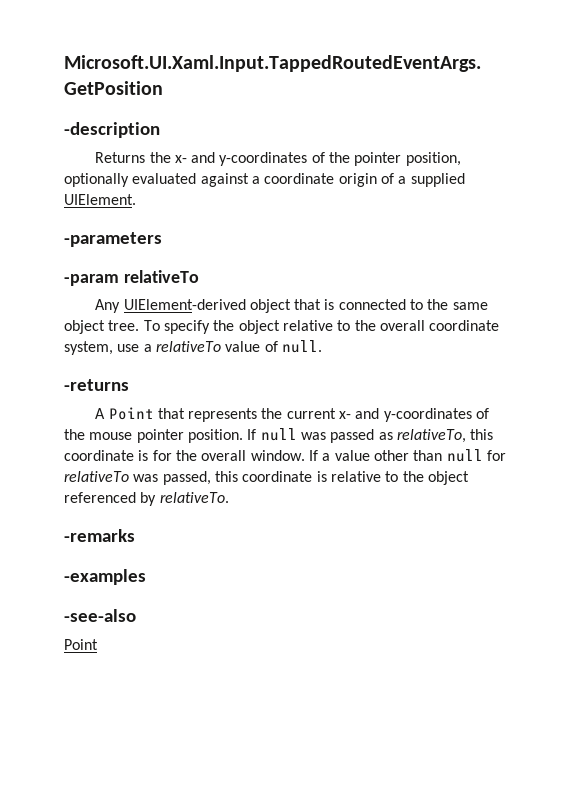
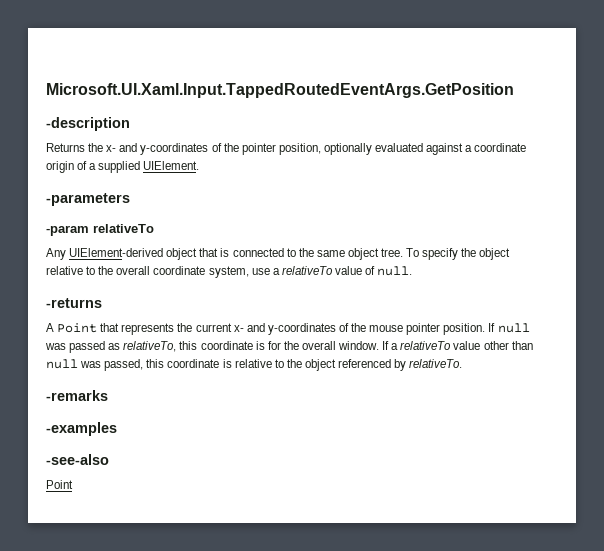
(331, 457) none -> [400,341,452,350] relativeTo
[486,450,506,461] [64,471,129,482] for relativeTo -> (78, 364) none

